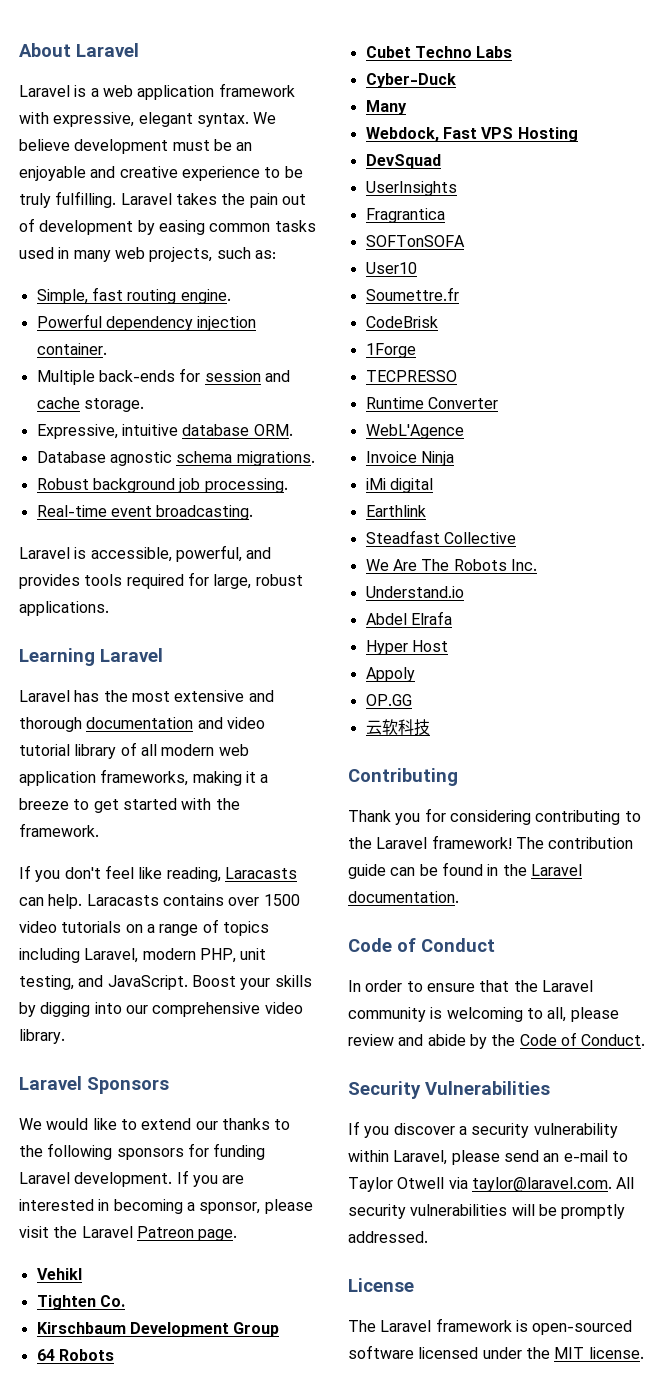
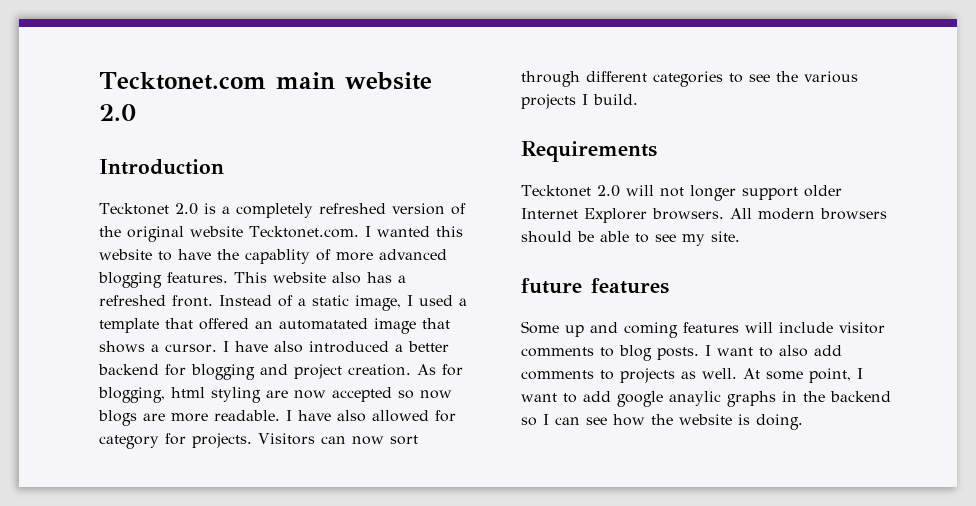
[19,43,139,57] [19,83,295,100] [19,112,277,127] [19,139,253,154] [19,166,303,181] [19,191,306,208] [19,218,316,235] [19,247,276,262] [36,287,231,304] [36,314,257,331] [36,343,107,355] [36,368,290,385] [36,397,144,412] [36,424,293,439] [36,451,315,466] [36,478,288,493] [36,505,254,520] [19,545,272,562] [19,572,303,589] [19,601,109,616] [19,648,163,666] [19,690,274,702] [19,717,265,732] [19,742,249,759] [19,769,269,786] [19,798,240,813] [19,823,99,837] [19,865,297,882] [19,894,300,909] [19,919,269,936] [19,948,267,963] [19,975,312,990] [19,1002,303,1017] [19,1029,65,1044] [19,1076,169,1094] [19,1118,291,1130] [19,1143,266,1160] [19,1170,245,1187] [19,1199,313,1214] [19,1226,238,1241] [36,1268,82,1280] [36,1295,125,1310] [36,1322,280,1337] [36,1349,114,1361] [365,46,513,58] [365,73,456,88] [365,100,407,115] [365,127,578,142] [365,154,441,169] [365,181,457,196] [365,208,445,223] [365,235,465,247] [365,262,417,274] [365,287,459,301] [365,316,438,328] [365,343,416,358] [365,370,457,382] [365,397,498,409] [365,424,464,439] [365,451,454,466] [365,478,433,493] [365,505,426,517] [365,530,516,544] [365,559,537,571] [365,586,464,598] [365,611,452,625] [365,640,448,655] [365,667,415,682] [365,694,412,706] [365,719,430,736] [348,768,458,786] [348,808,641,825] [348,835,634,849] [348,862,582,879] [348,891,459,903] [348,938,495,952] [348,980,593,992] [348,1007,619,1022] [348,1032,646,1049] [348,1081,550,1099] [348,1121,618,1138] [348,1150,628,1165] [348,1177,635,1192] [348,1204,626,1219] [348,1231,428,1243] [348,1278,414,1292] [348,1318,633,1335] [348,1345,644,1359] About Laravel // Laravel is a web application framework with expressive, elegant syntax. We believe development must be an enjoyable and creative experience to be truly fulfilling. Laravel takes the pain out of development by easing common tasks used in many web projects, such as: // Simple, fast routing engine. // Powerful dependency injection container. // Multiple back-ends for session and cache storage. // Expressive, intuitive database ORM. // Database agnostic schema migrations. // Robust background job processing. // Real-time event broadcasting. // Laravel is accessible, powerful, and provides tools required for large, robust applications. // Learning Laravel // Laravel has the most extensive and thorough documentation and video tutorial library of all modern web application frameworks, making it a breeze to get started with the framework. // If you don't feel like reading, Laracasts can help. Laracasts contains over 1500 video tutorials on a range of topics including Laravel, modern PHP, unit testing, and JavaScript. Boost your skills by digging into our comprehensive video library. // Laravel Sponsors // We would like to extend our thanks to the following sponsors for funding Laravel development. If you are interested in becoming a sponsor, please visit the Laravel Patreon page. // Vehikl // Tighten Co. // Kirschbaum Development Group // 64 Robots // Cubet Techno Labs // Cyber-Duck // Many // Webdock, Fast VPS Hosting // DevSquad // UserInsights // Fragrantica // SOFTonSOFA // User10 // Soumettre.fr // CodeBrisk // 1Forge // TECPRESSO // Runtime Converter // WebL'Agence // Invoice Ninja // iMi digital // Earthlink // Steadfast Collective // We Are The Robots Inc. // Understand.io // Abdel Elrafa // Hyper Host // Appoly // OP.GG // 云软科技 // Contributing // Thank you for considering contributing to the Laravel framework! The contribution guide can be found in the Laravel documentation. // Code of Conduct // In order to ensure that the Laravel community is welcoming to all, please review and abide by the Code of Conduct. // Security Vulnerabilities // If you discover a security vulnerability within Laravel, please send an e-mail to Taylor Otwell via taylor@laravel.com. All security vulnerabilities will be promptly addressed. // License // The Laravel framework is open-sourced software licensed under the MIT license. -> [99,72,432,90] [99,104,136,121] [99,159,224,175] [99,203,466,218] [99,226,463,242] [99,249,447,264] [98,272,406,288] [99,295,467,311] [99,318,450,334] [99,341,449,353] [98,364,463,380] [98,387,452,403] [98,410,456,426] [99,433,418,449] [521,71,858,87] [521,94,638,109] [521,141,657,162] [521,185,842,201] [521,208,887,223] [521,231,740,246] [521,278,669,294] [521,321,885,338] [521,345,842,361] [521,368,863,383] [521,391,891,407] [521,414,803,430] Tecktonet.com main website 2.0 // Introduction // Tecktonet 2.0 is a completely refreshed version of the original website Tecktonet.com. I wanted this website to have the capablity of more advanced blogging features. This website also has a refreshed front. Instead of a static image, I used a template that offered an automatated image that shows a cursor. I have also introduced a better backend for blogging and project creation. As for blogging, html styling are now accepted so now blogs are more readable. I have also allowed for category for projects. Visitors can now sort through different categories to see the various projects I build. // Requirements // Tecktonet 2.0 will not longer support older Internet Explorer browsers. All modern browsers should be able to see my site. // future features // Some up and coming features will include visitor comments to blog posts. I want to also add comments to projects as well. At some point, I want to add google anaylic graphs in the backend so I can see how the website is doing.

